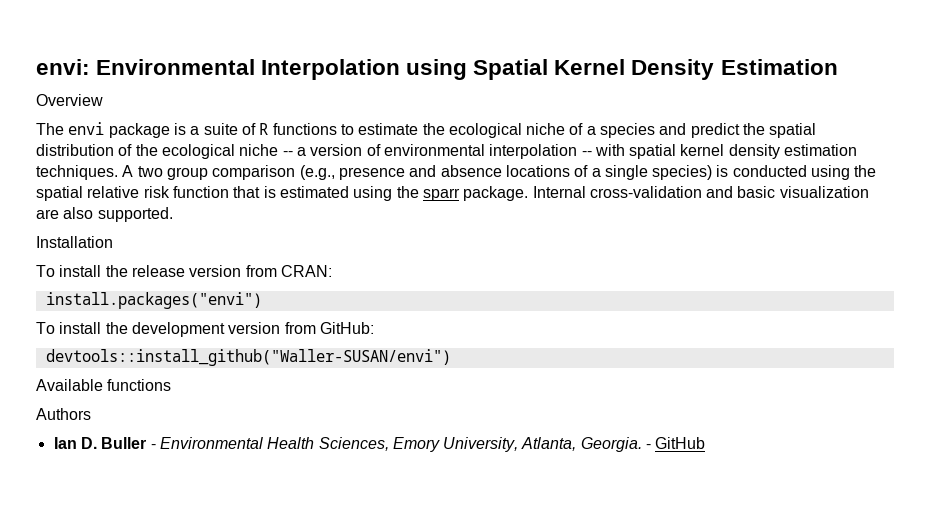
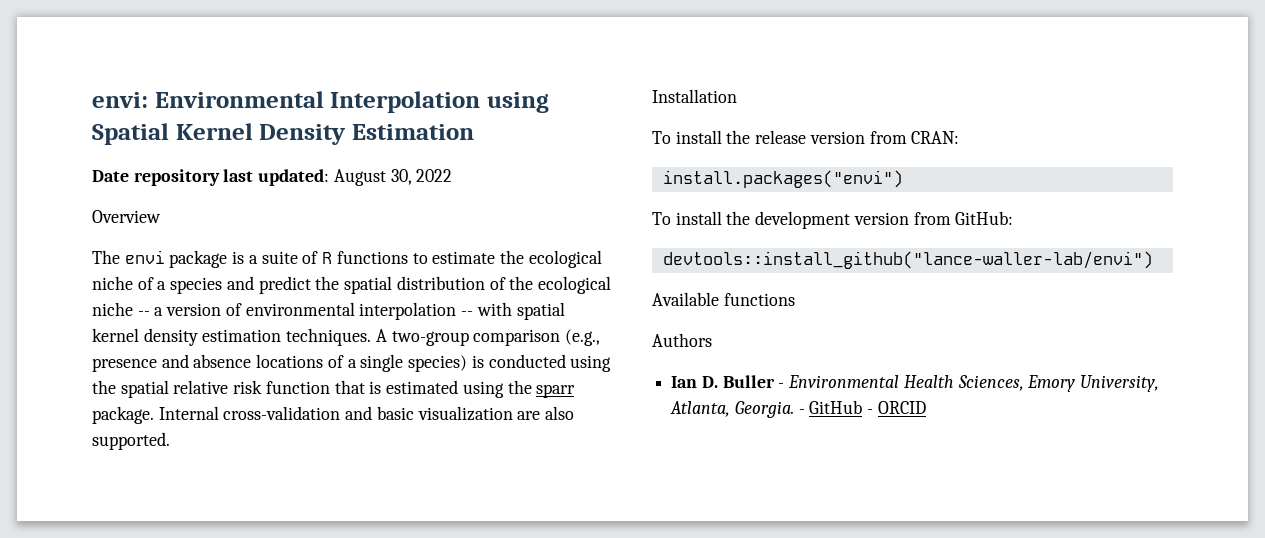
(838, 67) none -> [92,169,453,186] // Date repository last updated: August 30, 2022
[137,166,208,180] two group -> [391,331,469,346] two-group
[45,349,451,366] devtools::install_github("Waller-SUSAN/envi") -> [662,251,1153,269] devtools::install_github("lance-waller-lab/envi")
(706, 443) none -> [867,401,926,414] - ORCID

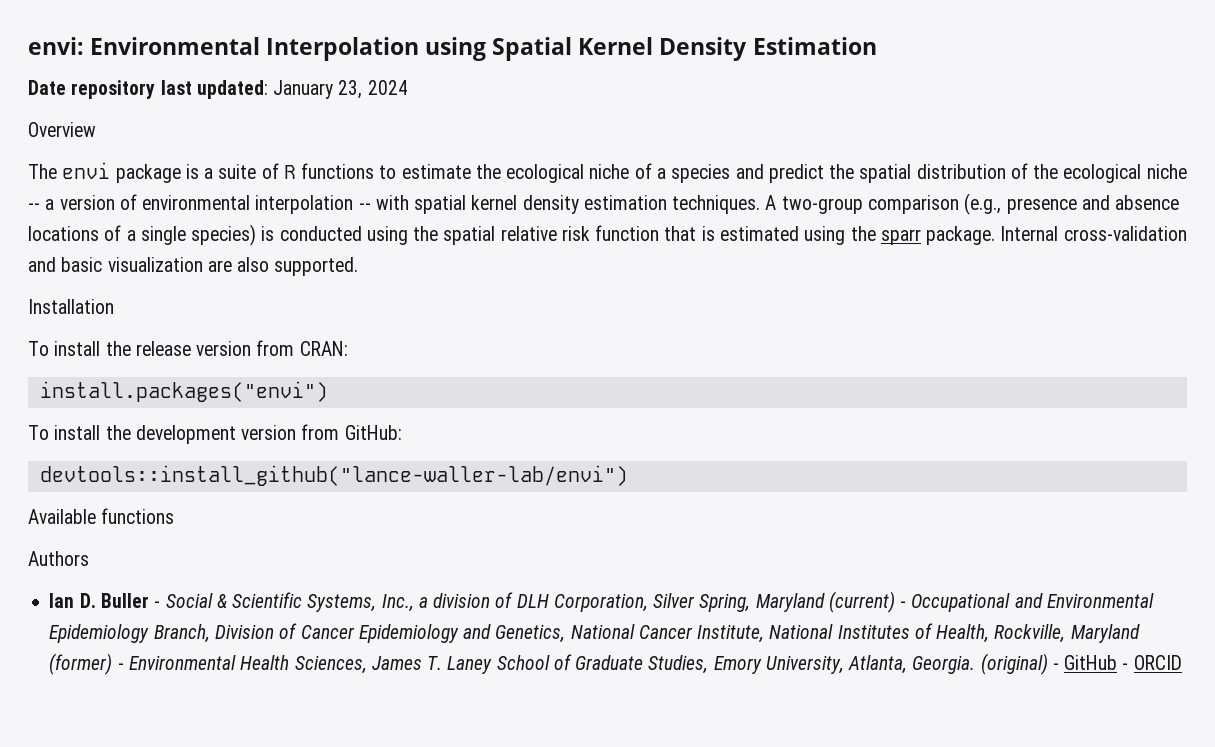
[333,169,453,186] August 30, 2022 -> [273,80,408,99] January 23, 2024
[788,375,1024,391] Environmental Health Sciences, -> [165,591,1155,613] [49,623,1140,643] [49,653,709,675] Social & Scientific Systems, Inc., a division of DLH Corporation, Silver Spring, Maryland (current) - Occupational and Environmental Epidemiology Branch, Division of Cancer Epidemiology and Genetics, National Cancer Institute, National Institutes of Health, Rockville, Maryland (former) - Environmental Health Sciences, James T. Laney School of Graduate Studies,
(794, 409) none -> [980,653,1048,675] (original)

